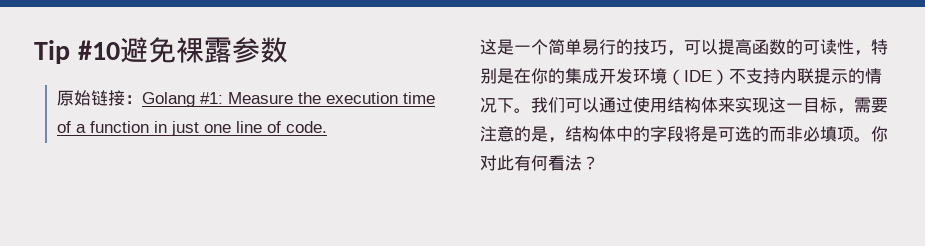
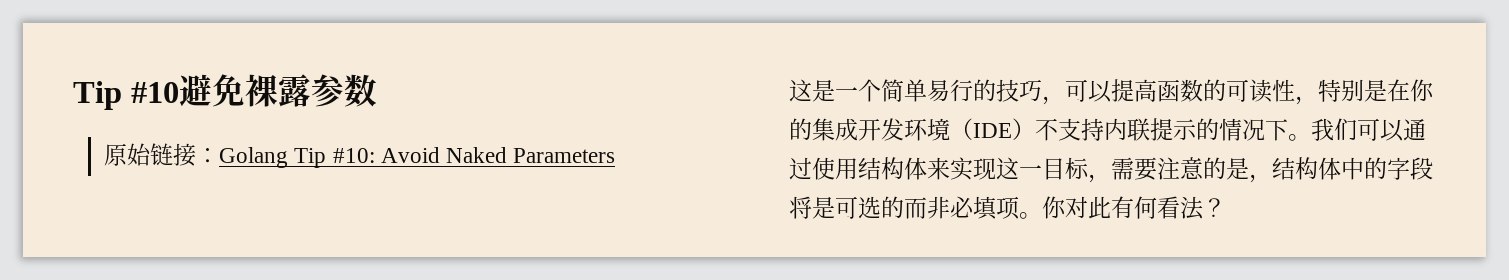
[199,92,435,104] [56,121,327,136] #1: Measure the execution time of a function in just one line of code. -> [294,147,616,168] Tip #10: Avoid Naked Parameters

